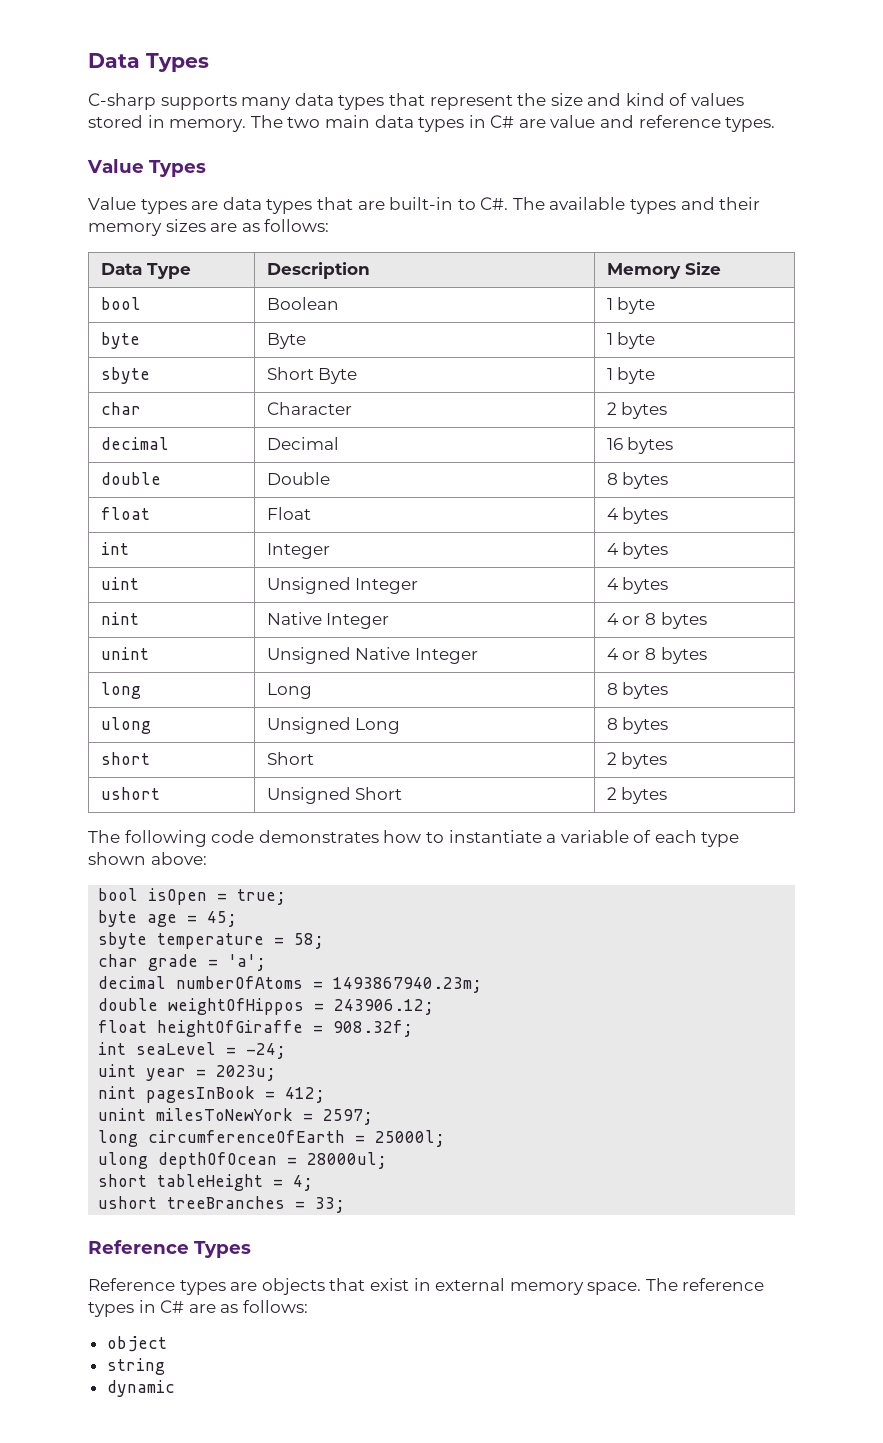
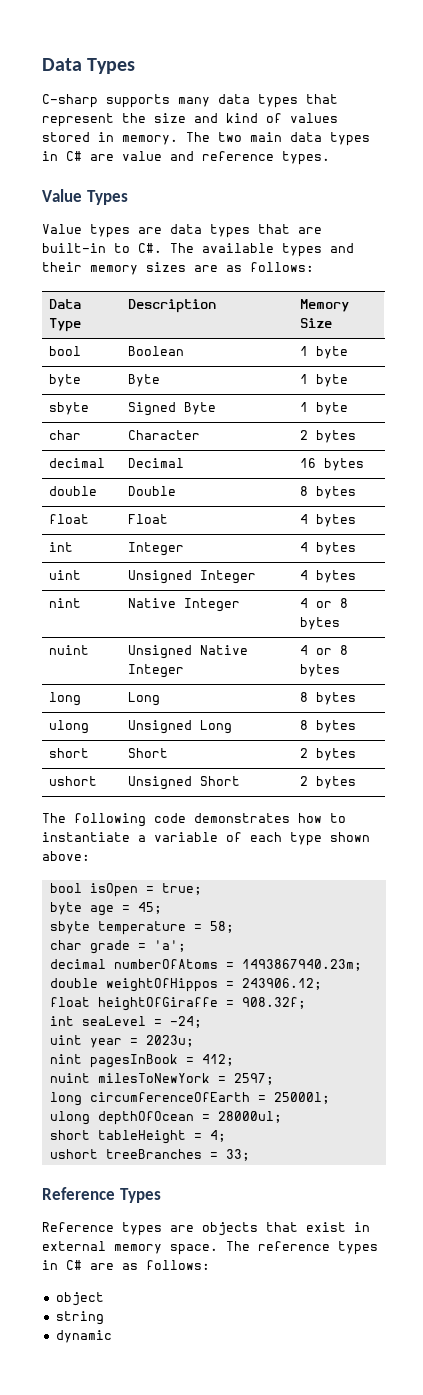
[266,367,314,380] Short -> [127,402,176,416] Signed
[100,647,149,660] unint -> [48,645,89,655] nuint
[98,1108,147,1121] unint -> [49,1073,90,1083] nuint

